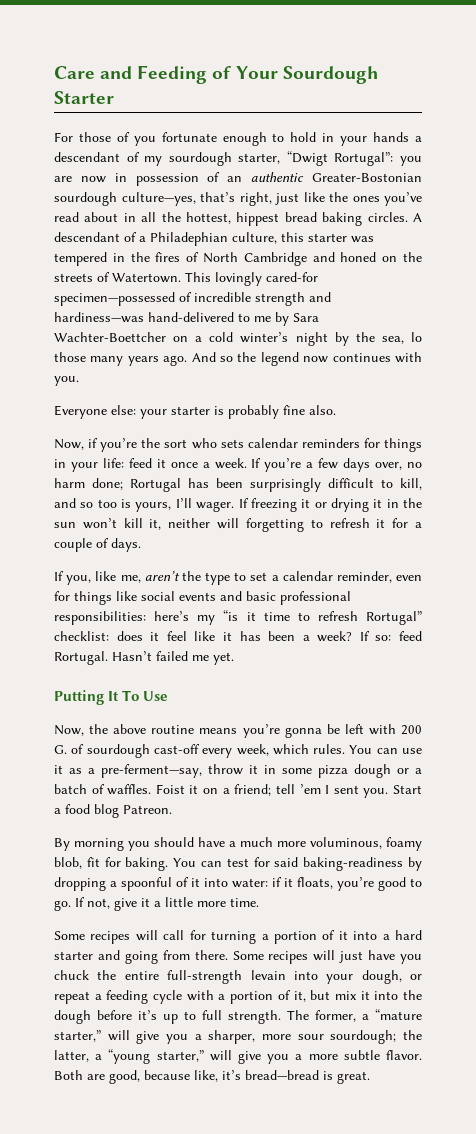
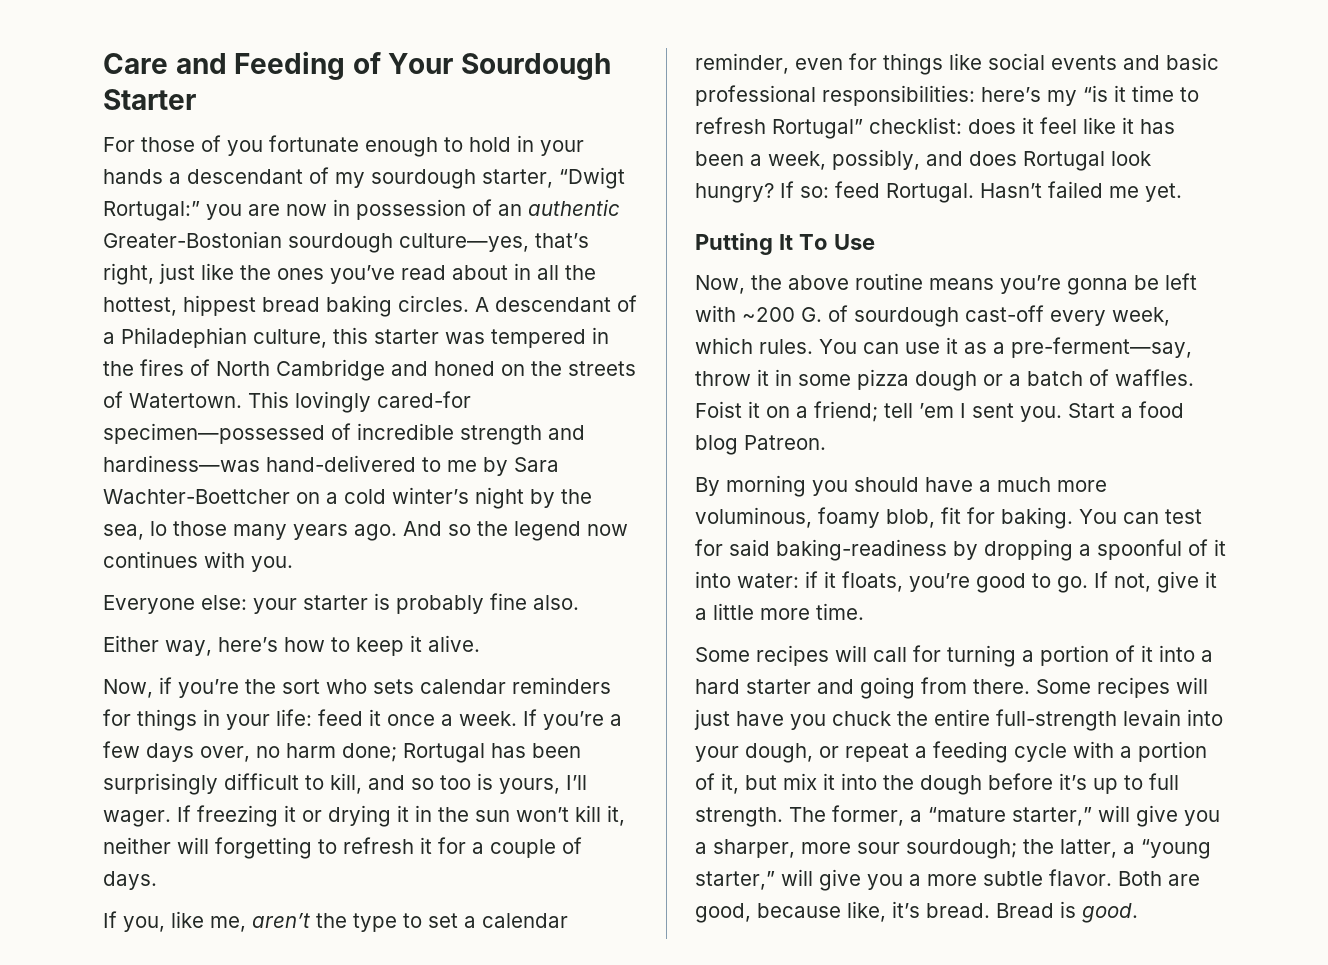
[334,152,394,166] Rortugal”: -> [103,201,200,221] Rortugal:”
(336, 410) none -> [103,635,480,656] // Either way, here’s how to keep it alive.
[317,631,353,642] week? -> [768,149,1151,171] [695,183,774,203] week, possibly, and does Rortugal look hungry?
[401,725,423,735] 200 -> [742,307,795,322] ~200
[245,1070,370,1084] bread—bread is great. -> [926,901,1138,923] bread. Bread is good.

